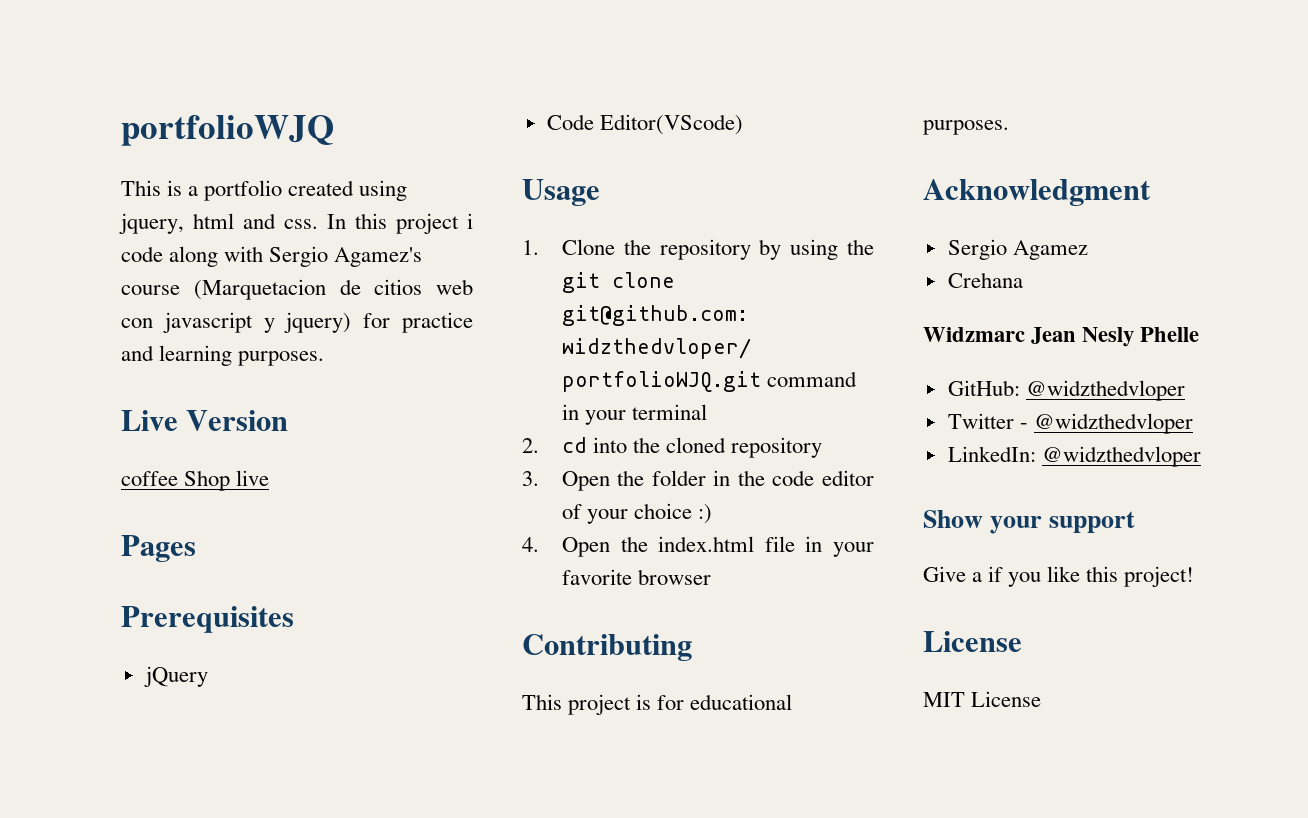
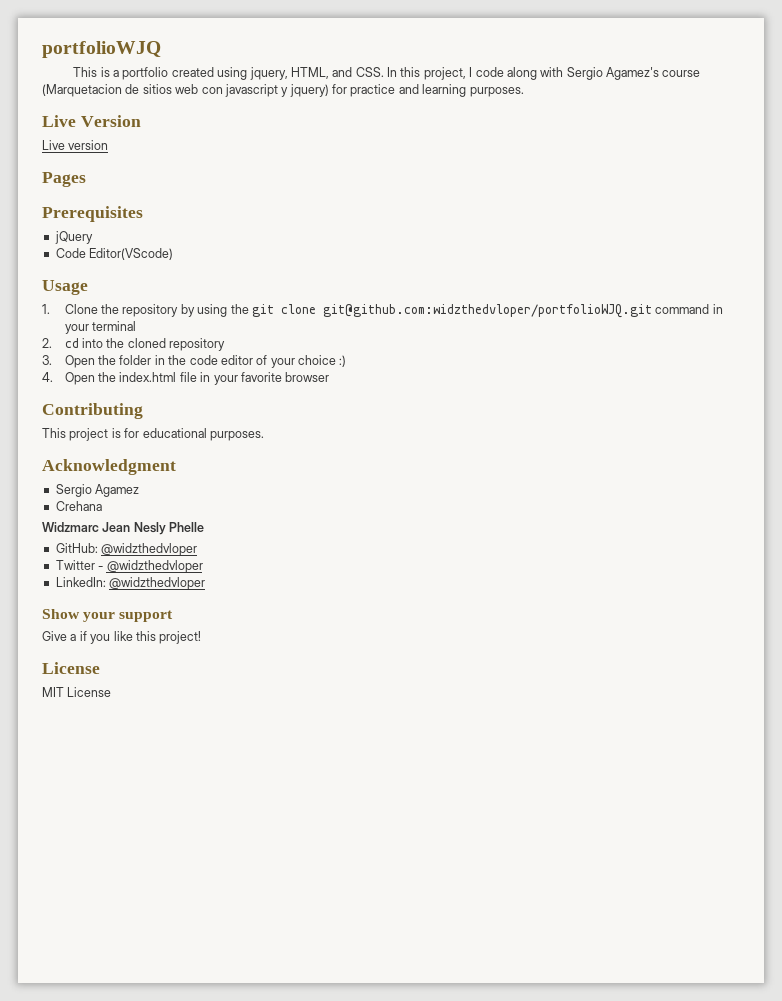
[193,213,473,234] html and css. In this project i -> [290,67,473,80] HTML, and CSS. In this project, I
[374,279,423,295] citios -> [142,84,172,94] sitios
[121,470,270,491] coffee Shop live -> [42,140,109,150] Live version

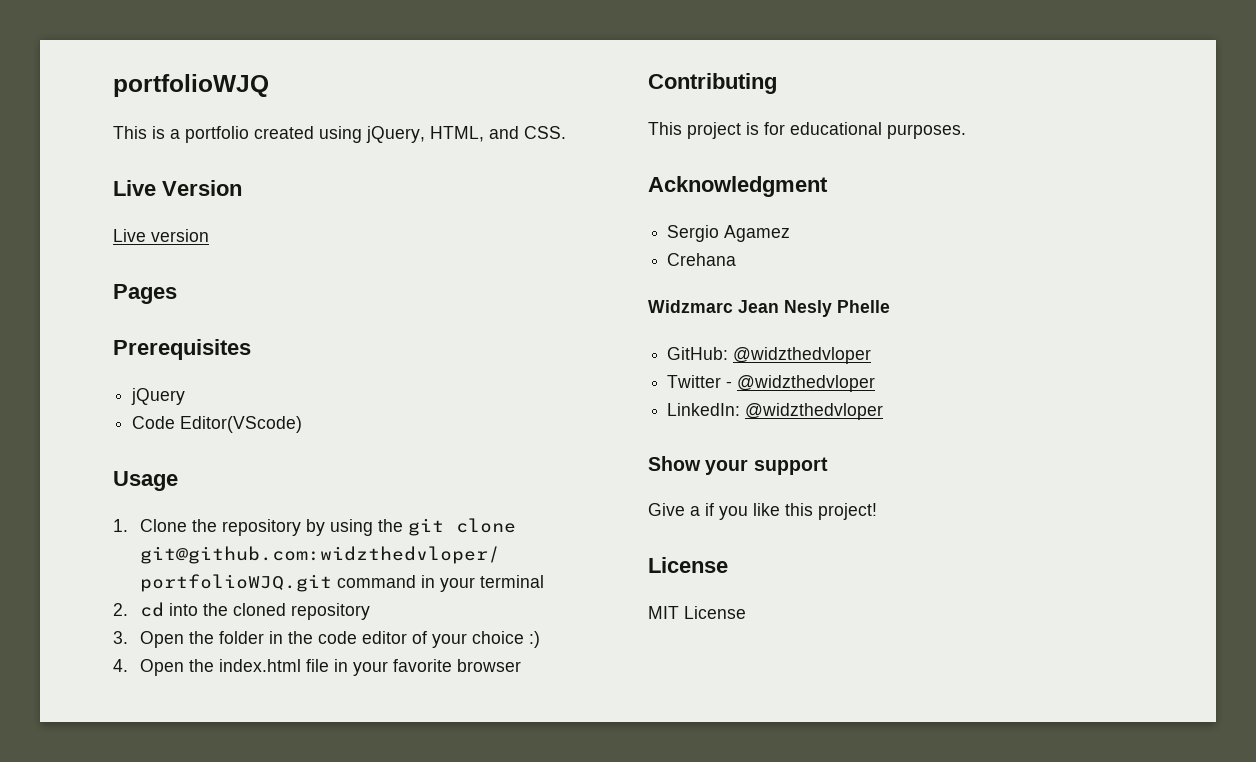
[249,67,288,80] jquery, -> [366,126,425,143] jQuery,
[386,67,701,80] [42,84,524,97] In this project, I code along with Sergio Agamez's course (Marquetacion de sitios web con javascript y jquery) for practice and learning purposes. -> (566, 132) none

